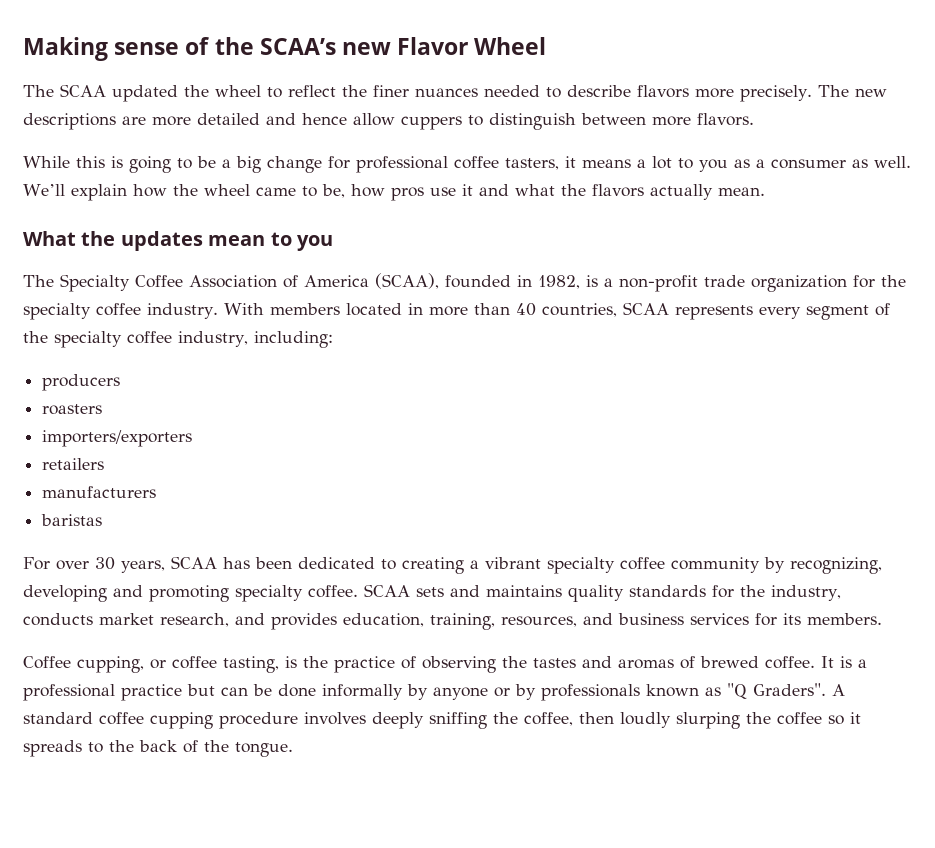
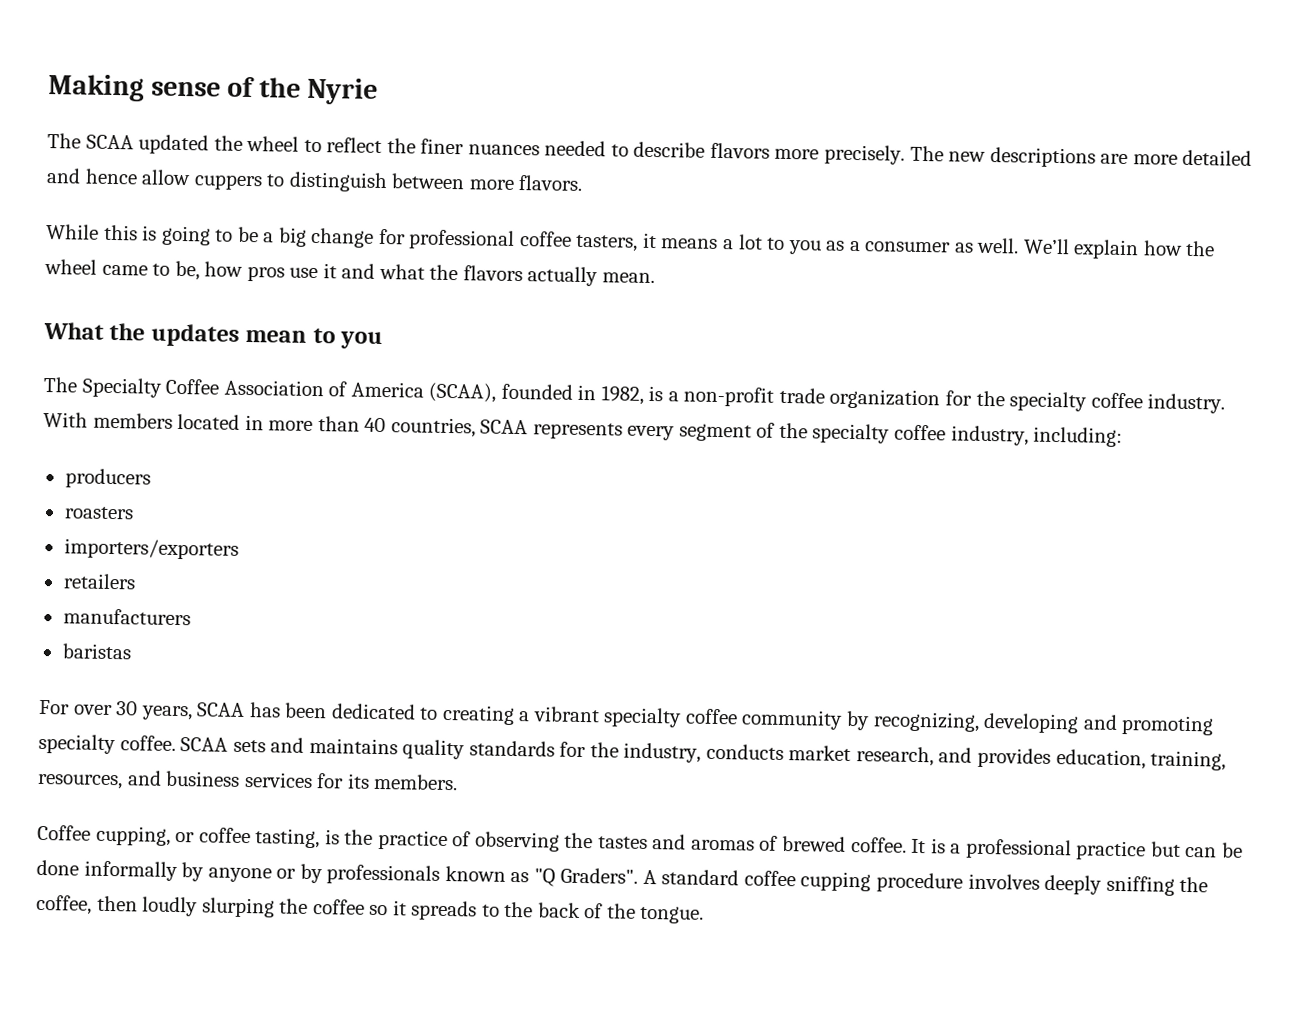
[259,37,547,55] SCAA’s new Flavor Wheel -> [307,77,379,105] Nyrie

